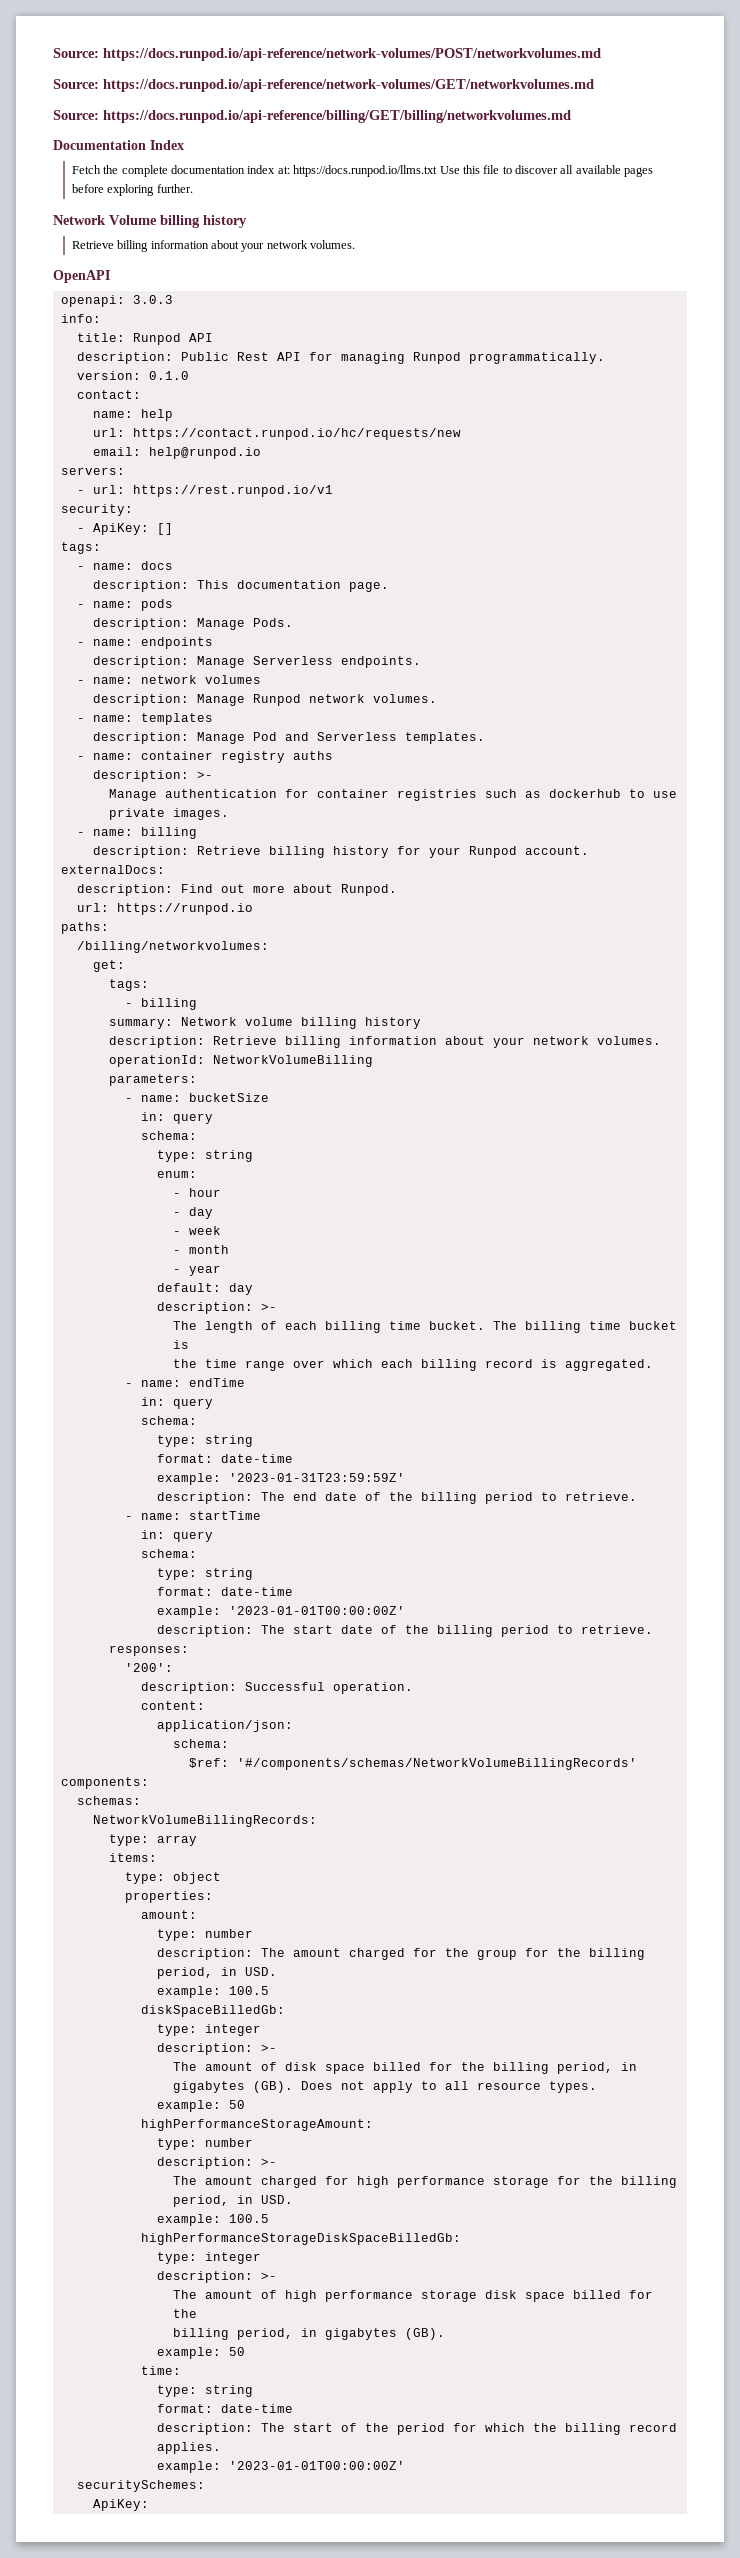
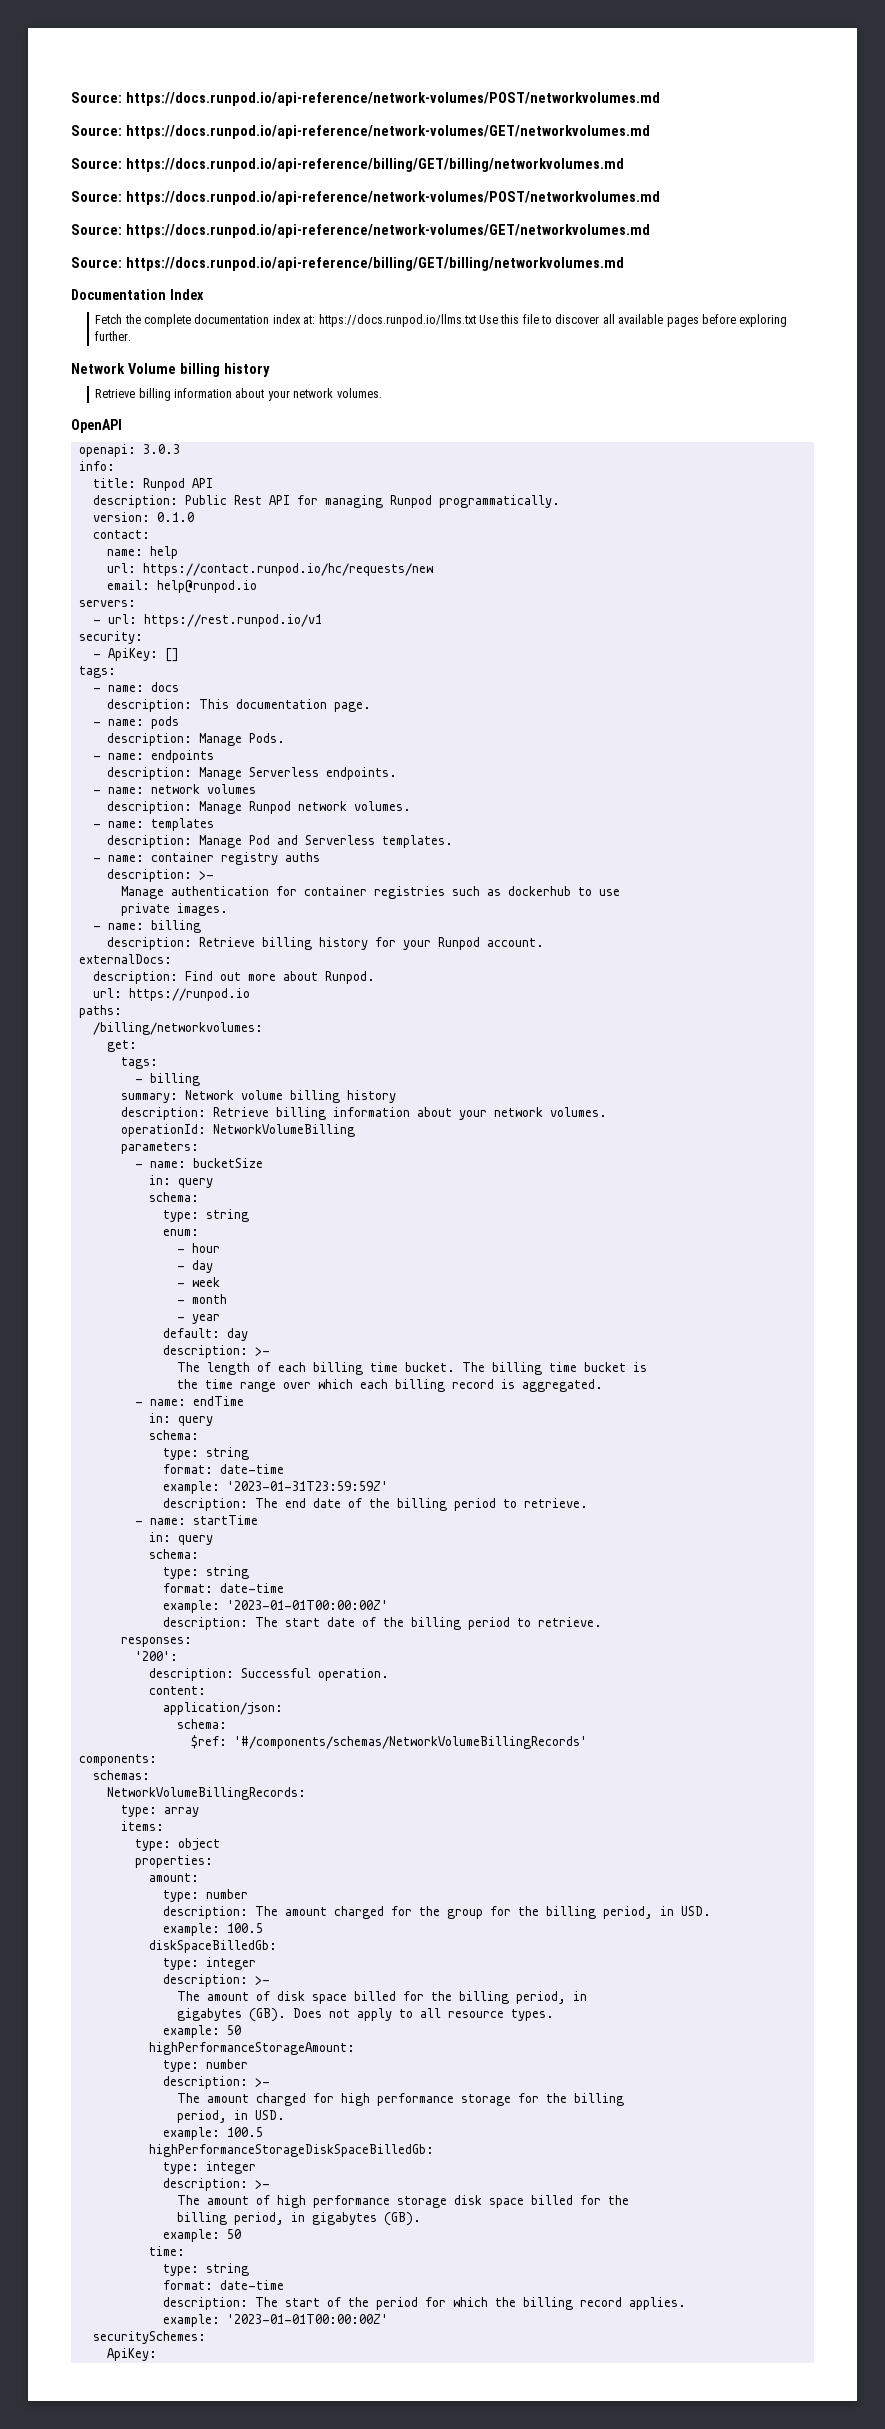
[53,48,601,61] [53,79,594,92] [53,110,571,123] Source: https://docs.runpod.io/api-reference/network-volumes/POST/networkvolumes.md // Source: https://docs.runpod.io/api-reference/network-volumes/GET/networkvolumes.md // Source: https://docs.runpod.io/api-reference/billing/GET/billing/networkvolumes.md -> [71,92,660,106] [71,125,650,139] [71,158,624,172] [71,191,660,205] [71,224,650,238] [71,257,624,271] Source: https://docs.runpod.io/api-reference/network-volumes/POST/networkvolumes.md // Source: https://docs.runpod.io/api-reference/network-volumes/GET/networkvolumes.md // Source: https://docs.runpod.io/api-reference/billing/GET/billing/networkvolumes.md // Source: https://docs.runpod.io/api-reference/network-volumes/POST/networkvolumes.md // Source: https://docs.runpod.io/api-reference/network-volumes/GET/networkvolumes.md // Source: https://docs.runpod.io/api-reference/billing/GET/billing/networkvolumes.md

